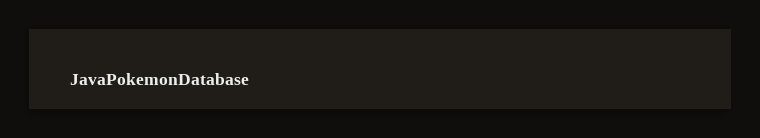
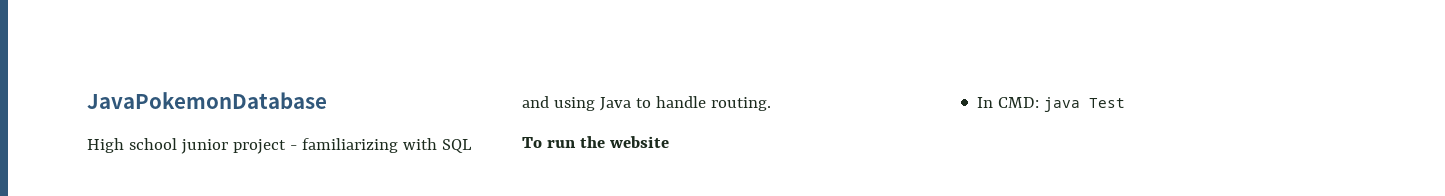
(249, 79) none -> [87,138,472,154] [522,96,771,111] [522,136,669,148] [977,97,1126,112] // High school junior project - familiarizing with SQL and using Java to handle routing. // To run the website // In CMD: java Test

